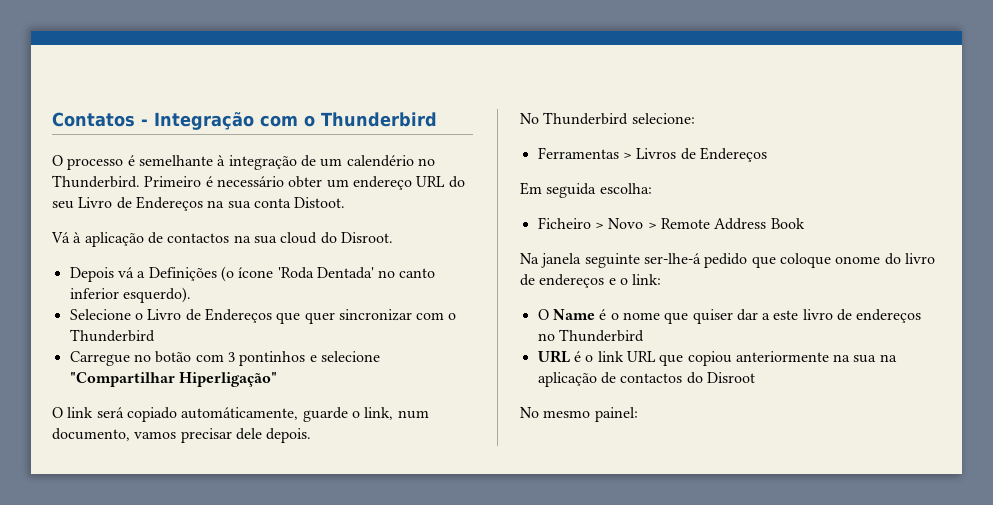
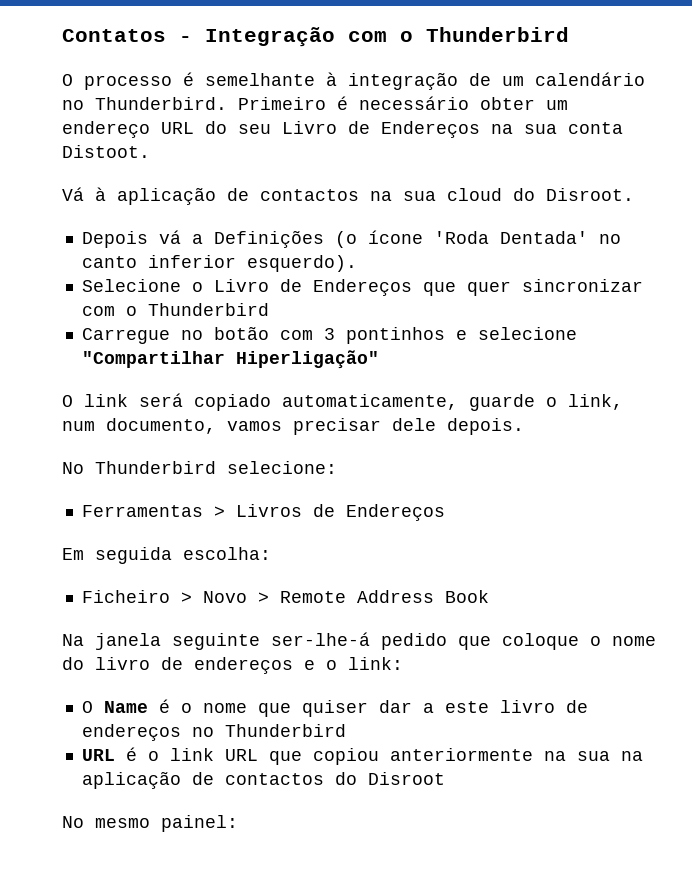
[346,155,414,167] calendério -> [535,72,645,86] calendário
[181,407,299,420] automáticamente, -> [282,394,458,410] automaticamente,
[835,256,881,264] onome -> [590,636,656,646] o nome

